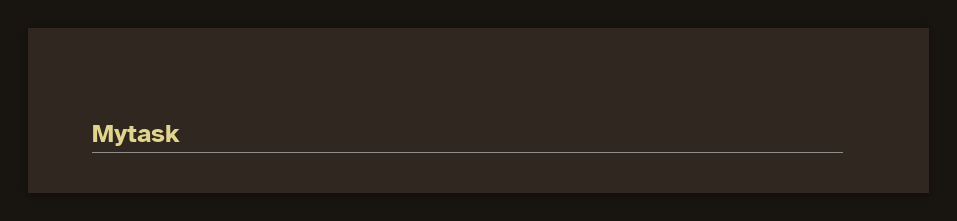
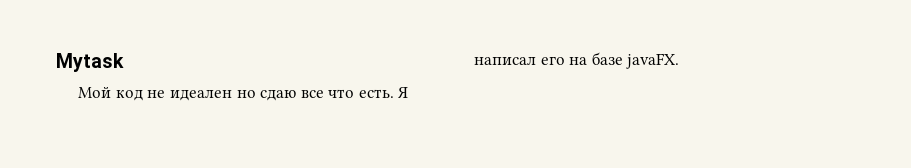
(180, 135) none -> [78,86,409,101] [474,52,680,69] // Мой код не идеален но сдаю все что есть. Я написал его на базе javaFX.

